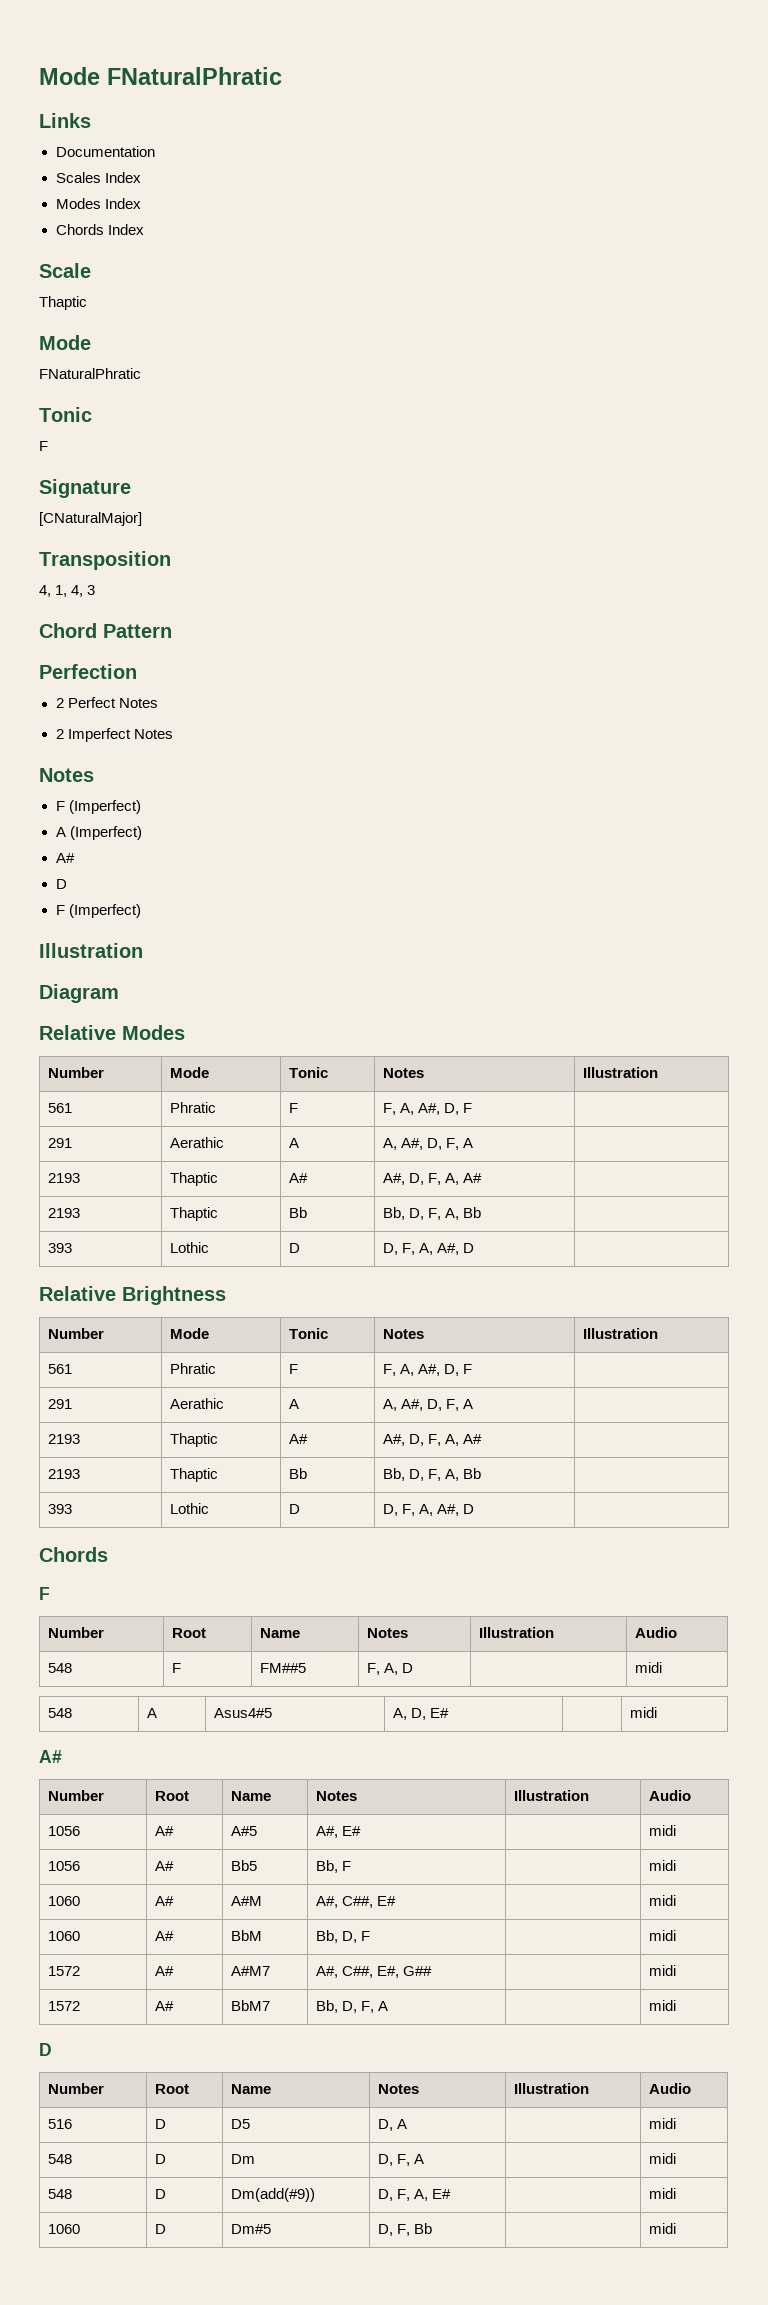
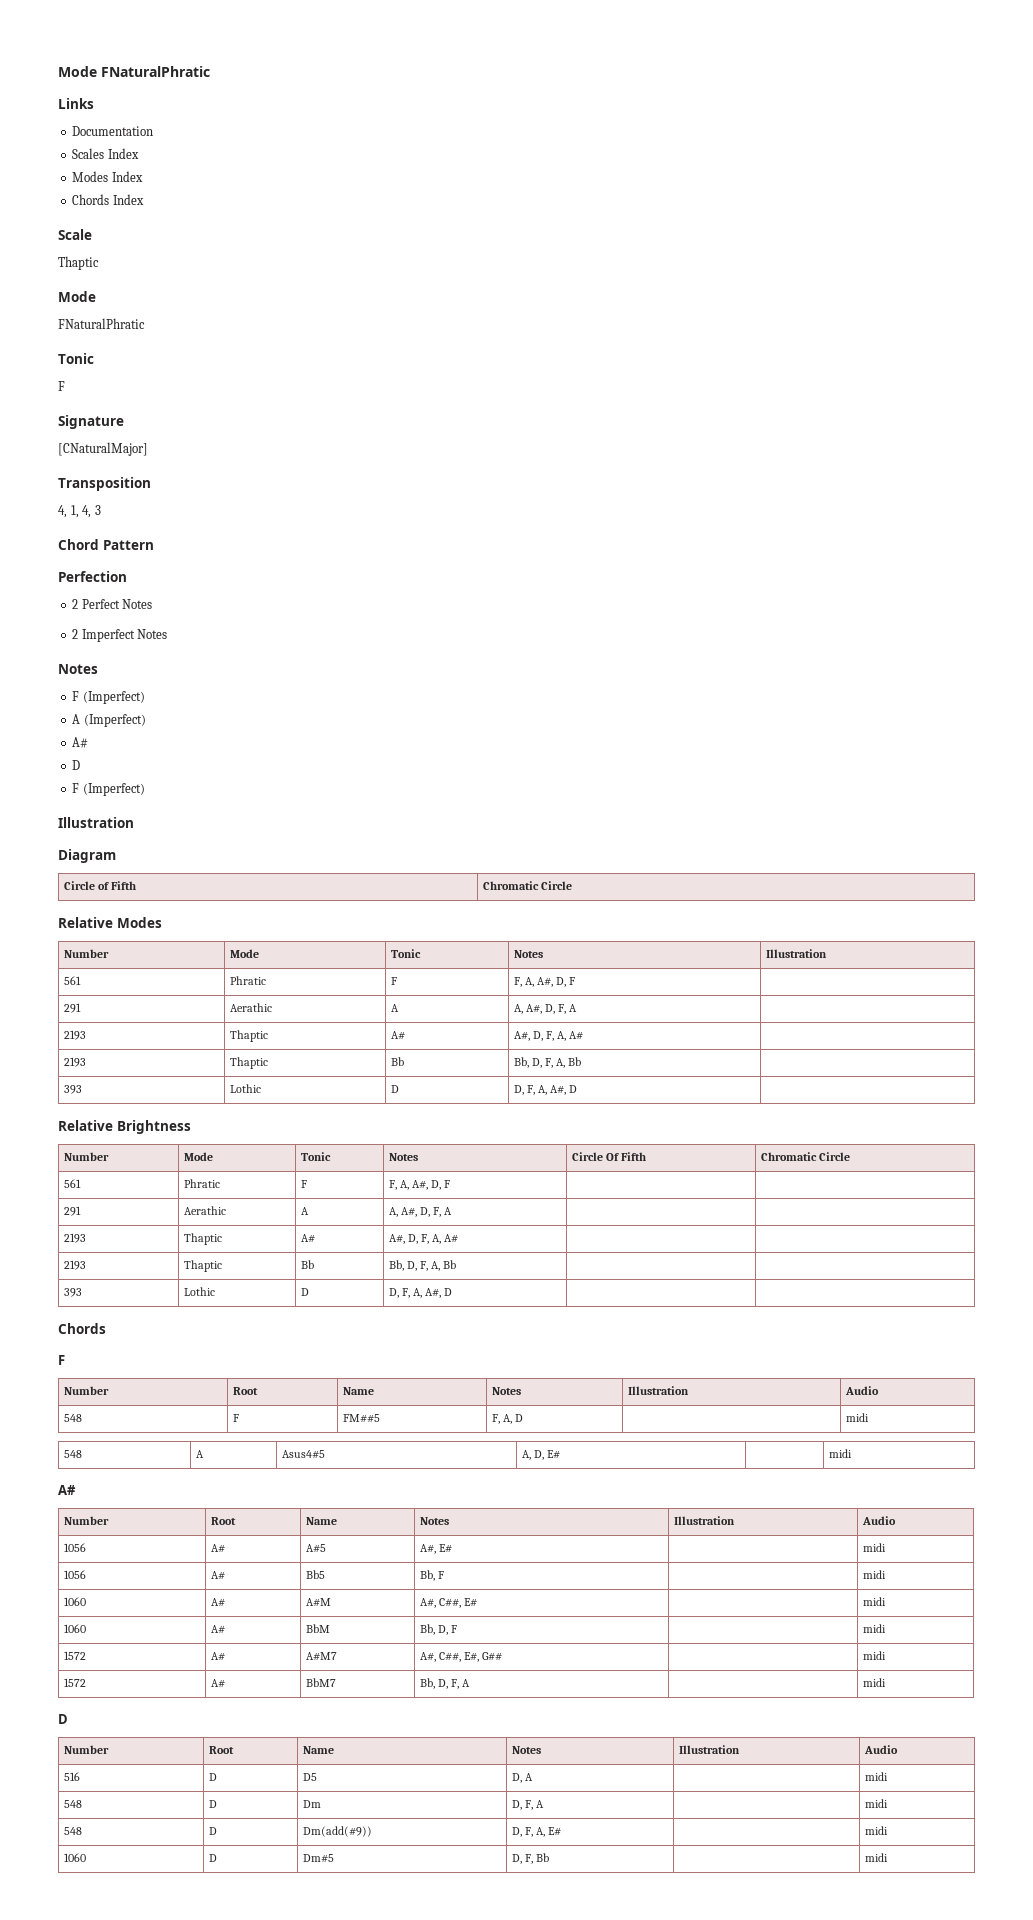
(119, 993) none -> [63,881,137,890] [482,881,572,890] // Circle of Fifth | Chromatic Circle
[582,1328,658,1339] [47,1364,72,1374] [169,1363,216,1374] [288,1364,298,1374] [382,1364,472,1376] [47,1399,72,1409] [169,1398,224,1409] [288,1399,299,1409] [382,1399,473,1411] [47,1434,80,1444] [169,1433,218,1447] [288,1434,308,1444] [382,1434,482,1446] [47,1469,80,1479] [169,1468,218,1482] [288,1468,307,1479] [382,1468,481,1481] [47,1504,72,1514] [169,1503,209,1514] [288,1504,300,1514] [382,1504,474,1516] Illustration // 561 | Phratic | F | F, A, A#, D, F | // 291 | Aerathic | A | A, A#, D, F, A | // 2193 | Thaptic | A# | A#, D, F, A, A# | // 2193 | Thaptic | Bb | Bb, D, F, A, Bb | // 393 | Lothic | D | D, F, A, A#, D | -> [571,1152,647,1161] [760,1152,850,1161] [63,1179,81,1188] [183,1179,220,1188] [300,1180,307,1188] [388,1180,451,1190] [63,1206,81,1216] [183,1206,226,1215] [300,1207,309,1215] [388,1207,453,1217] [63,1233,86,1243] [183,1233,222,1245] [300,1234,315,1243] [388,1234,459,1244] [63,1260,86,1270] [183,1260,222,1272] [300,1260,314,1269] [388,1260,457,1271] [63,1288,82,1297] [183,1287,215,1296] [300,1288,309,1296] [388,1288,453,1298] Circle Of Fifth | Chromatic Circle // 561 | Phratic | F | F, A, A#, D, F | | // 291 | Aerathic | A | A, A#, D, F, A | | // 2193 | Thaptic | A# | A#, D, F, A, A# | | // 2193 | Thaptic | Bb | Bb, D, F, A, Bb | | // 393 | Lothic | D | D, F, A, A#, D | |

